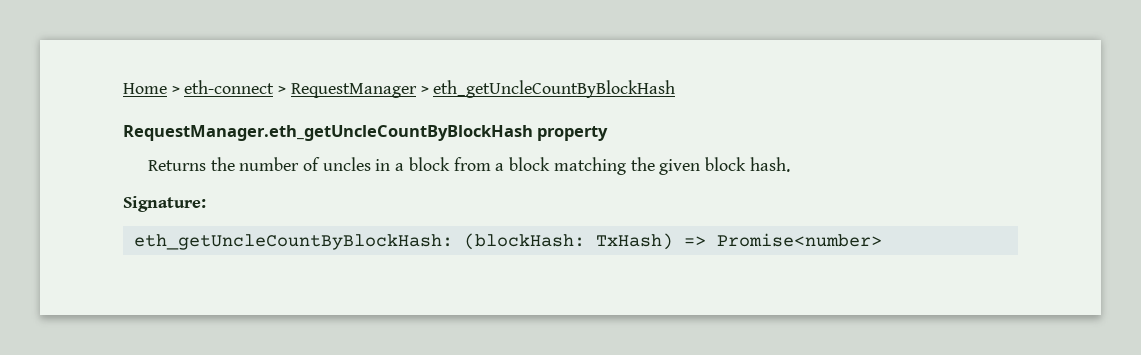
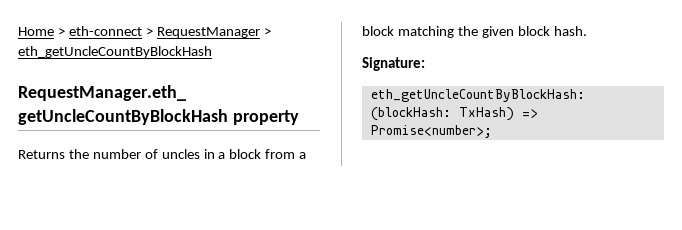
[716,233,882,247] Promise<number> -> [370,125,492,138] Promise<number>;

